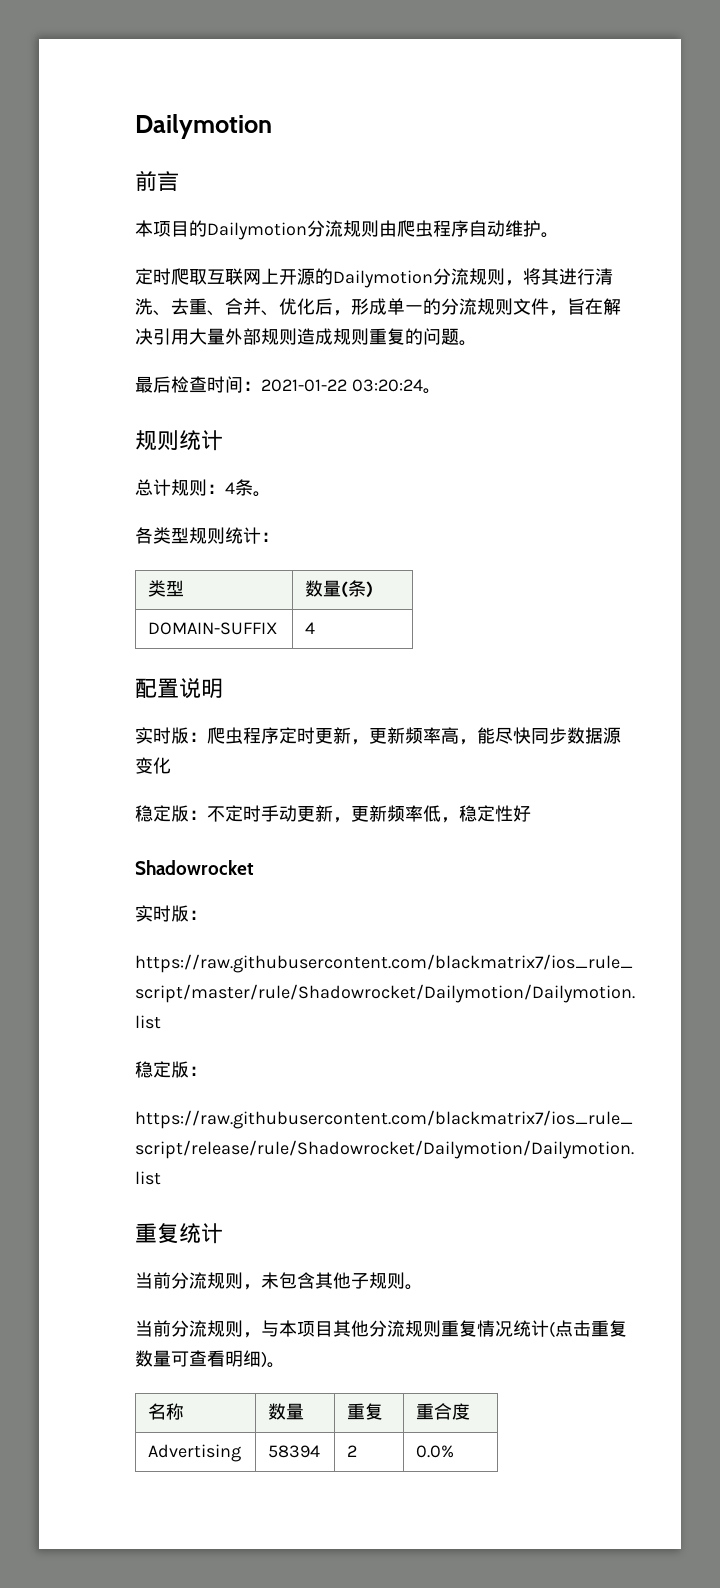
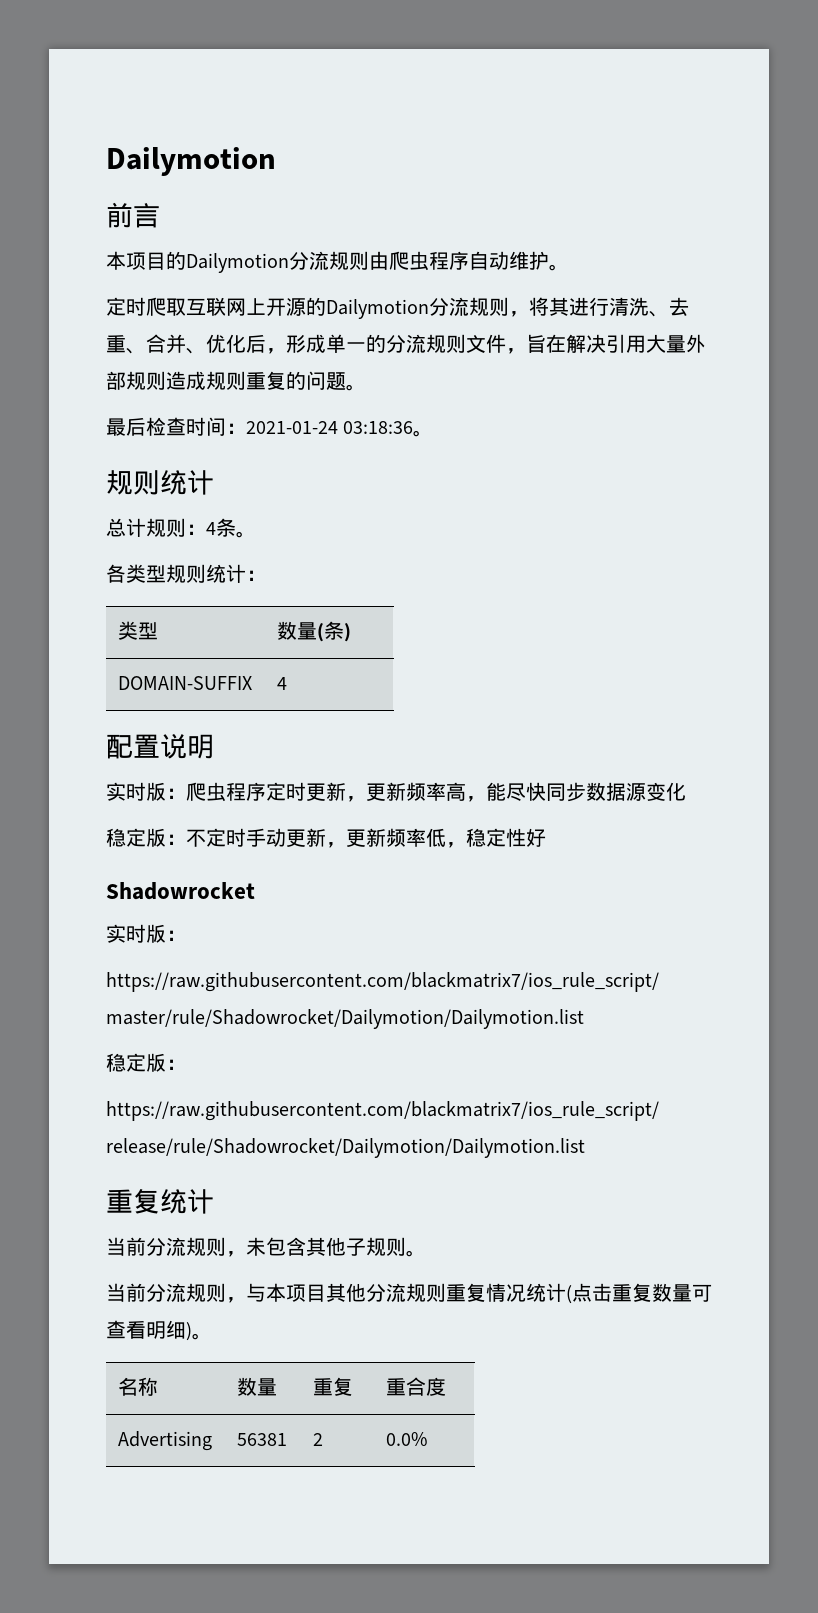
[261,379,423,392] 2021-01-22 03:20:24 -> [246,421,414,434] 2021-01-24 03:18:36
[268,1445,321,1458] 58394 -> [237,1433,288,1446] 56381

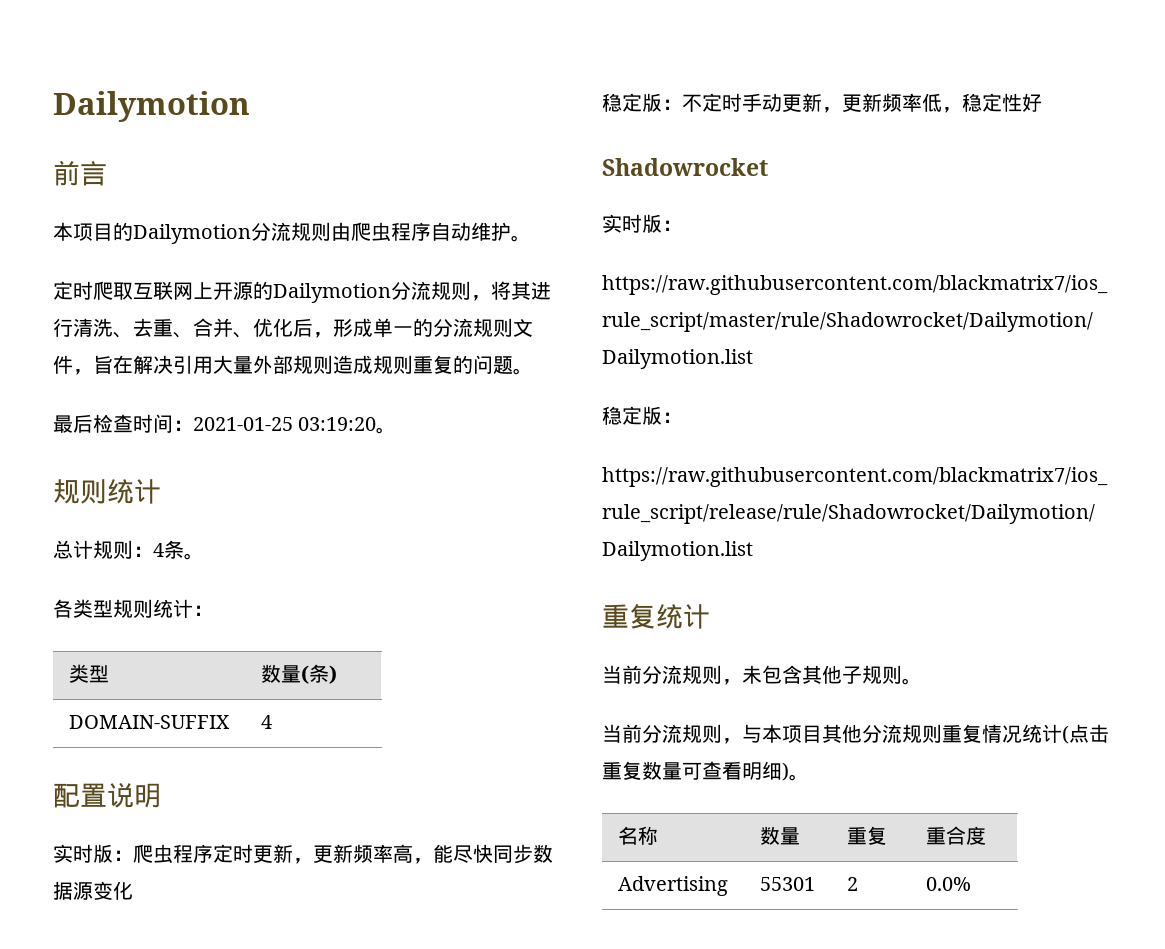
[246,421,414,434] 2021-01-24 03:18:36 -> [193,417,377,431] 2021-01-25 03:19:20
[237,1433,288,1446] 56381 -> [759,877,815,891] 55301

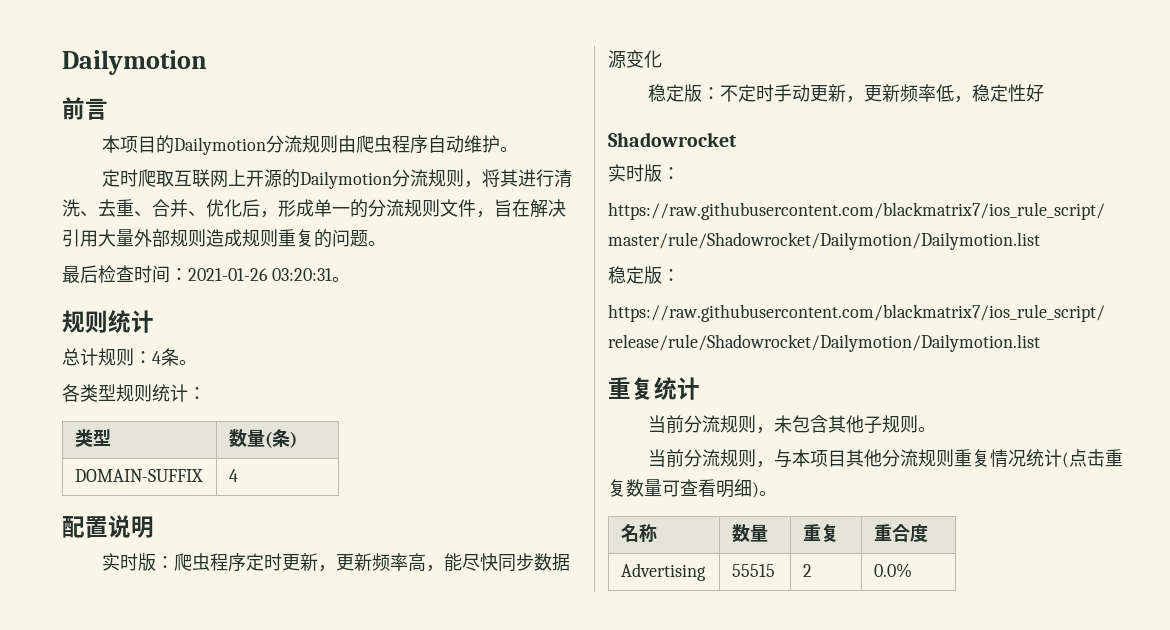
[193,417,377,431] 2021-01-25 03:19:20 -> [188,268,332,281] 2021-01-26 03:20:31
[759,877,815,891] 55301 -> [732,564,776,577] 55515

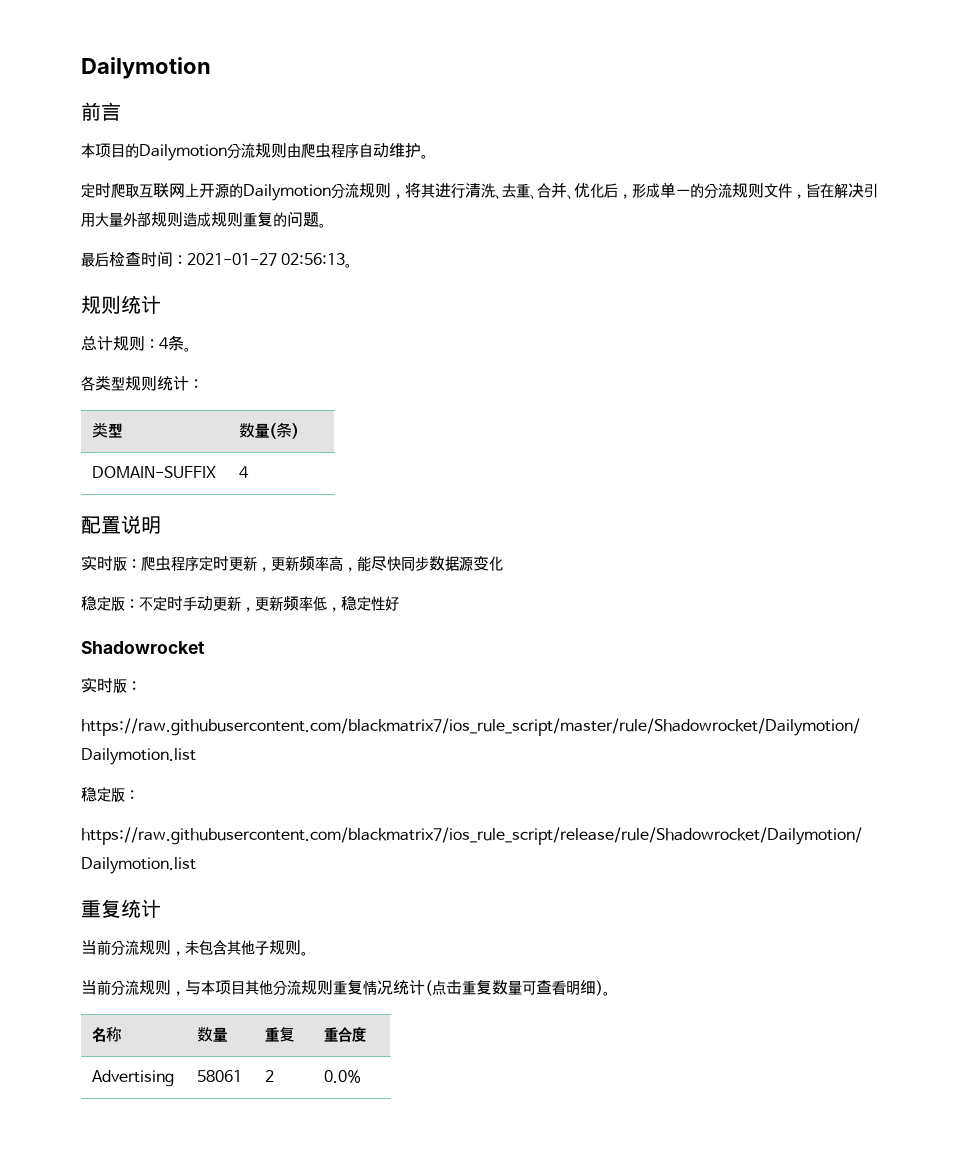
[188,268,332,281] 2021-01-26 03:20:31 -> [187,253,346,266] 2021-01-27 02:56:13
[732,564,776,577] 55515 -> [197,1070,243,1082] 58061

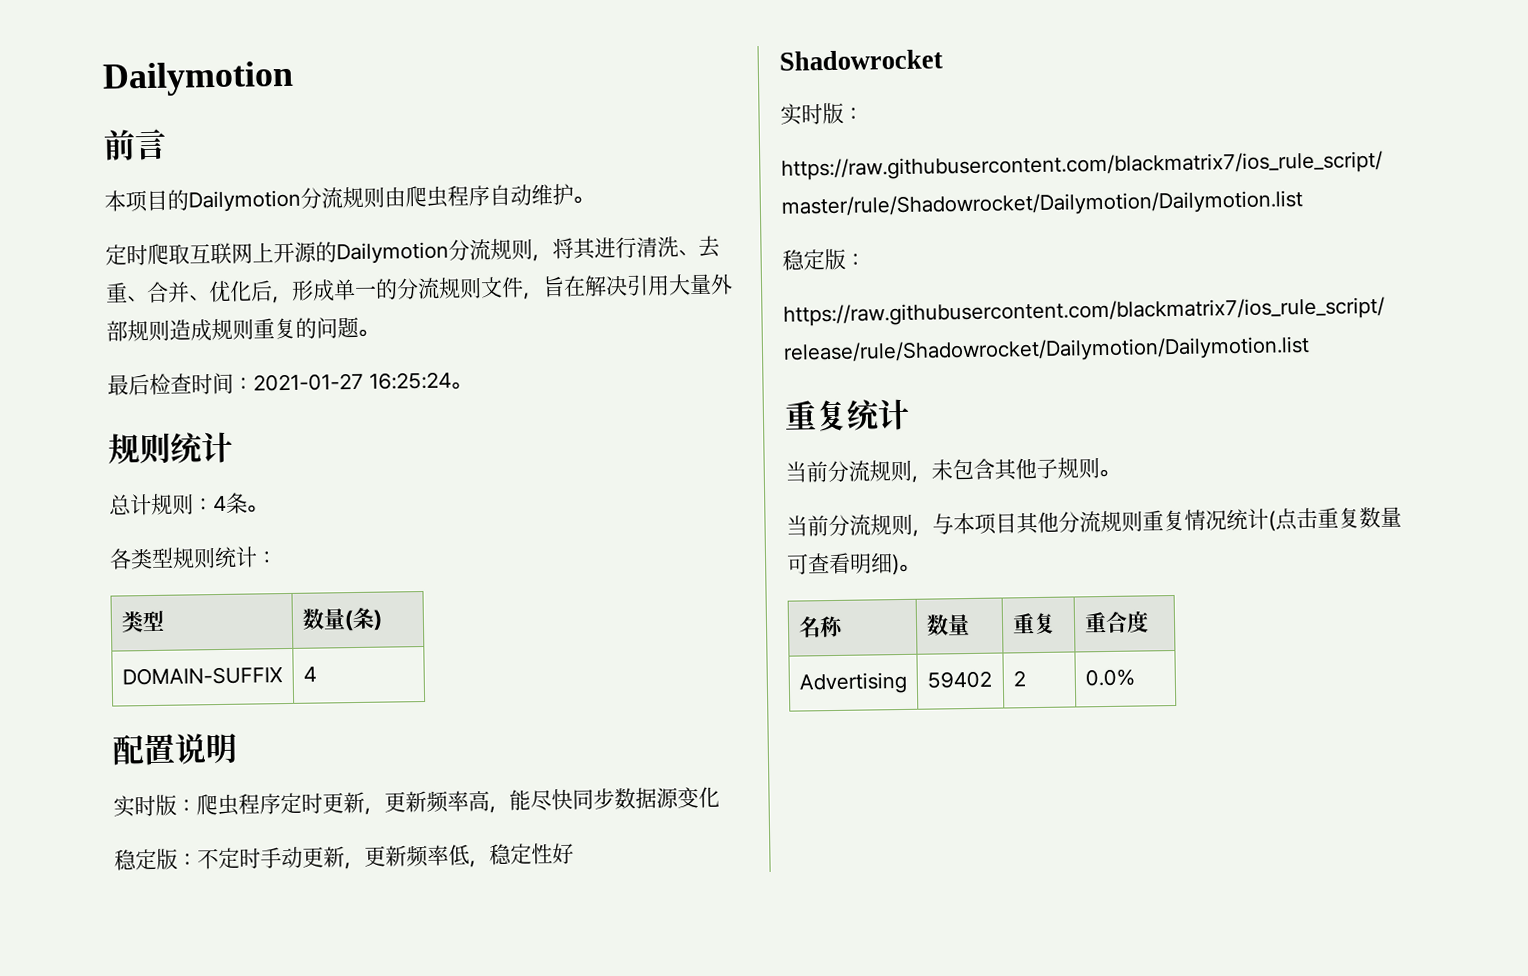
[281,253,346,265] 02:56:13 -> [368,371,452,390] 16:25:24
[197,1070,243,1082] 58061 -> [926,670,992,689] 59402

